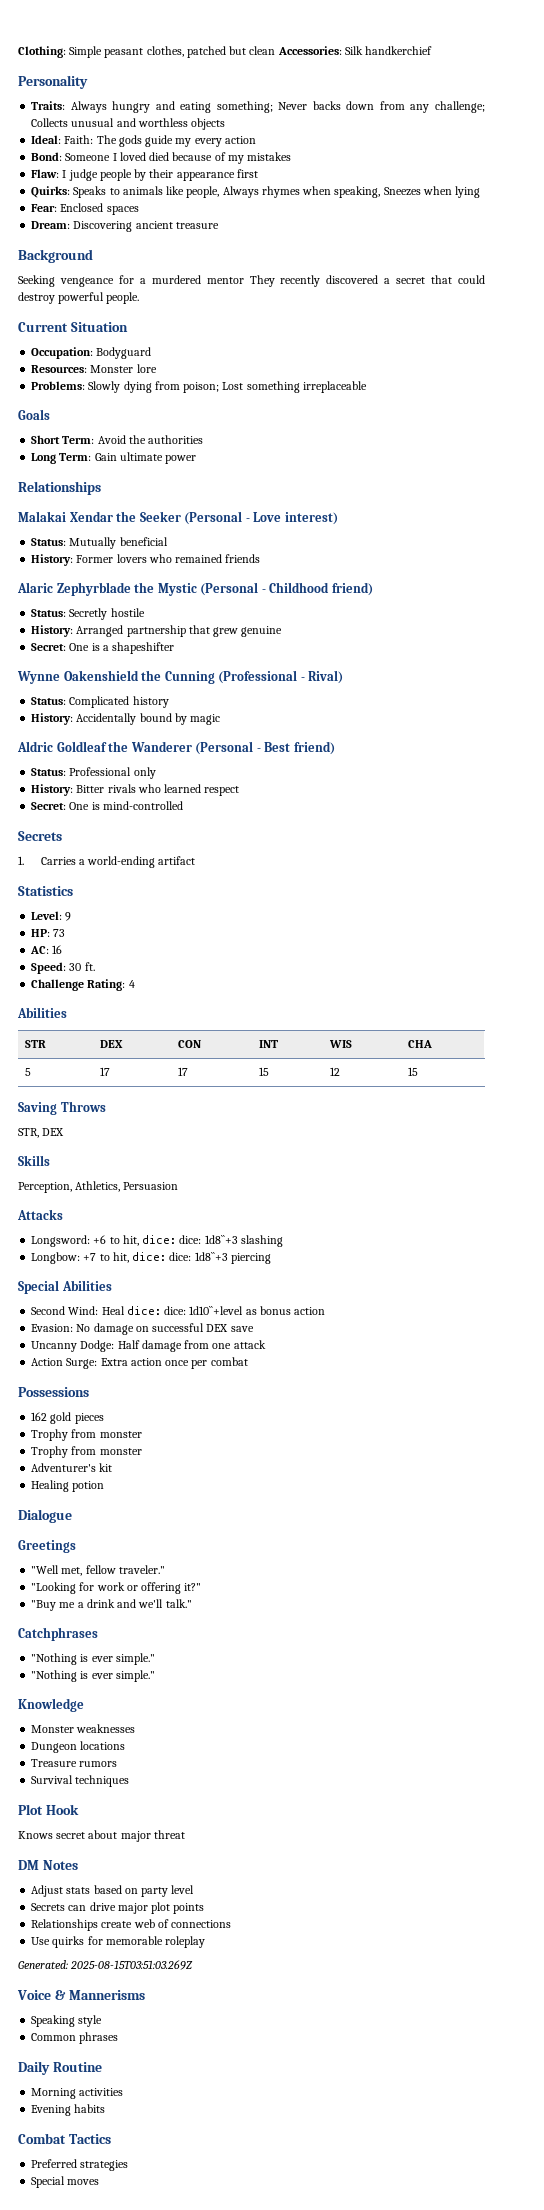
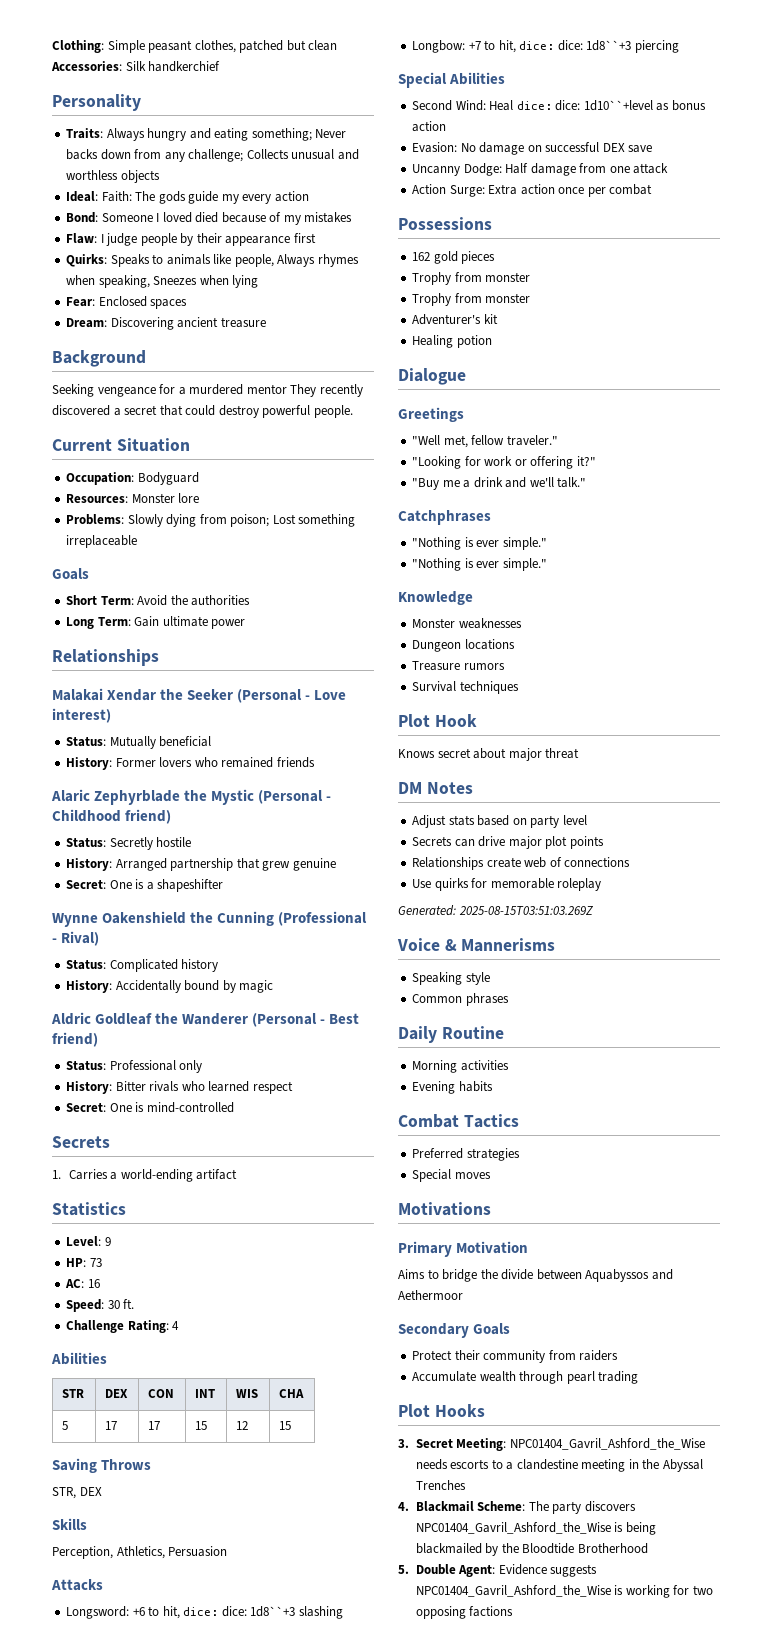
(100, 2182) none -> [398,1202,491,1216] [398,1241,529,1257] [398,1269,673,1282] [398,1290,463,1300] [398,1323,511,1338] [412,1350,619,1363] [412,1371,639,1384] [398,1404,485,1417] [398,1438,705,1451] [415,1459,703,1472] [415,1480,466,1490] [398,1501,636,1514] [415,1522,656,1535] [415,1543,648,1556] [398,1564,598,1577] [415,1585,713,1598] [415,1606,514,1619] // Motivations // Primary Motivation // Aims to bridge the divide between Aquabyssos and Aethermoor // Secondary Goals // Protect their community from raiders // Accumulate wealth through pearl trading // Plot Hooks // 3. Secret Meeting: NPC01404_Gavril_Ashford_the_Wise needs escorts to a clandestine meeting in the Abyssal Trenches // 4. Blackmail Scheme: The party discovers NPC01404_Gavril_Ashford_the_Wise is being blackmailed by the Bloodtide Brotherhood // 5. Double Agent: Evidence suggests NPC01404_Gavril_Ashford_the_Wise is working for two opposing factions

